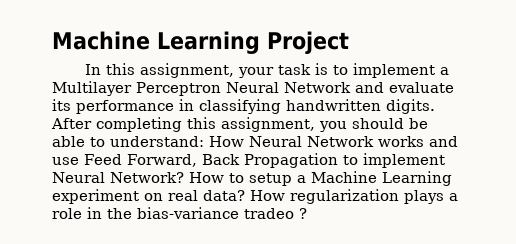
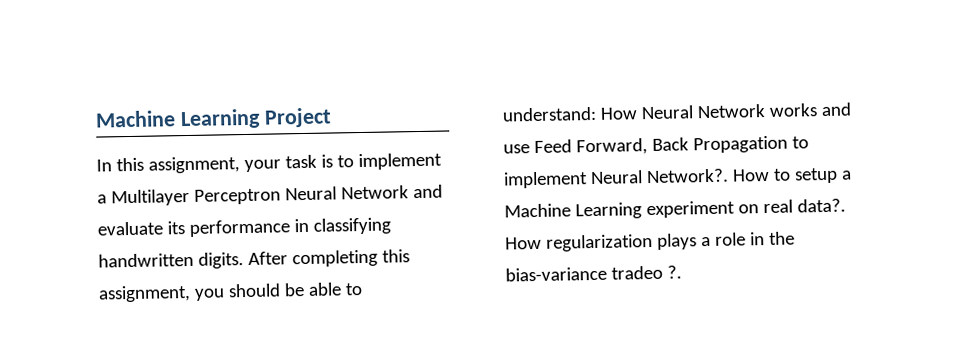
[110,172,184,183] Network? -> [645,168,729,184] Network?.
[203,190,245,201] data? -> [796,198,846,213] data?.
[299,208,307,219] ? -> [666,265,682,279] ?.

